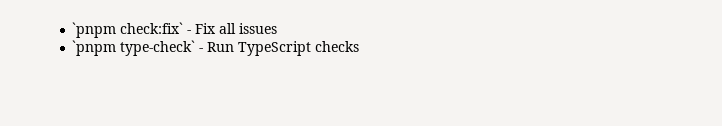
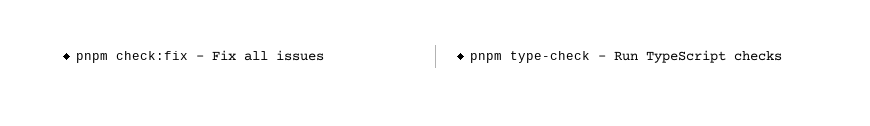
[72,22,184,38] `pnpm check:fix` -> [76,51,189,63] pnpm check:fix
[72,40,196,56] `pnpm type-check` -> [470,51,591,63] pnpm type-check

